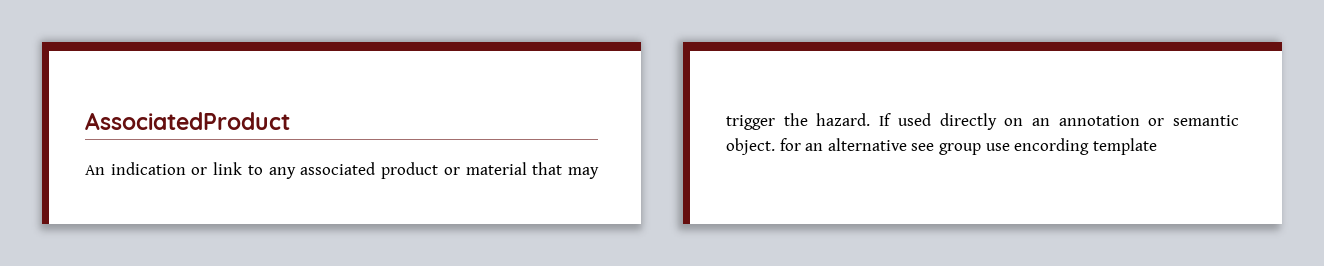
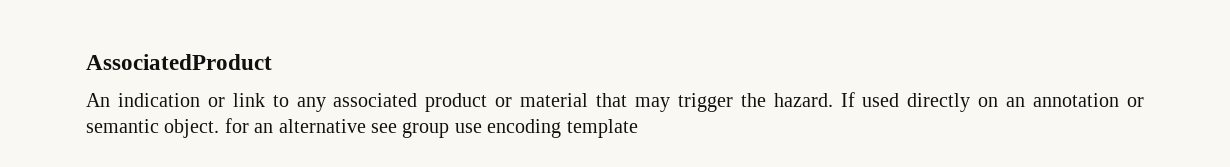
[1014,138,1090,155] encording -> [487,119,562,138] encoding

